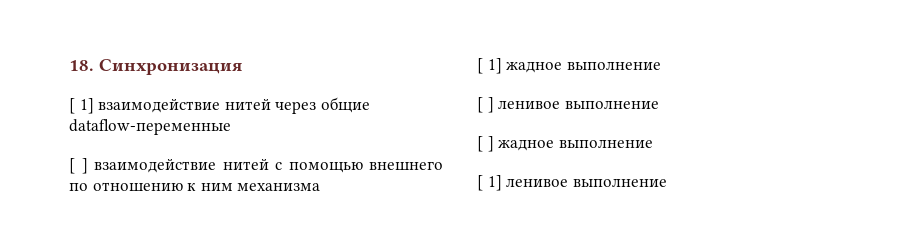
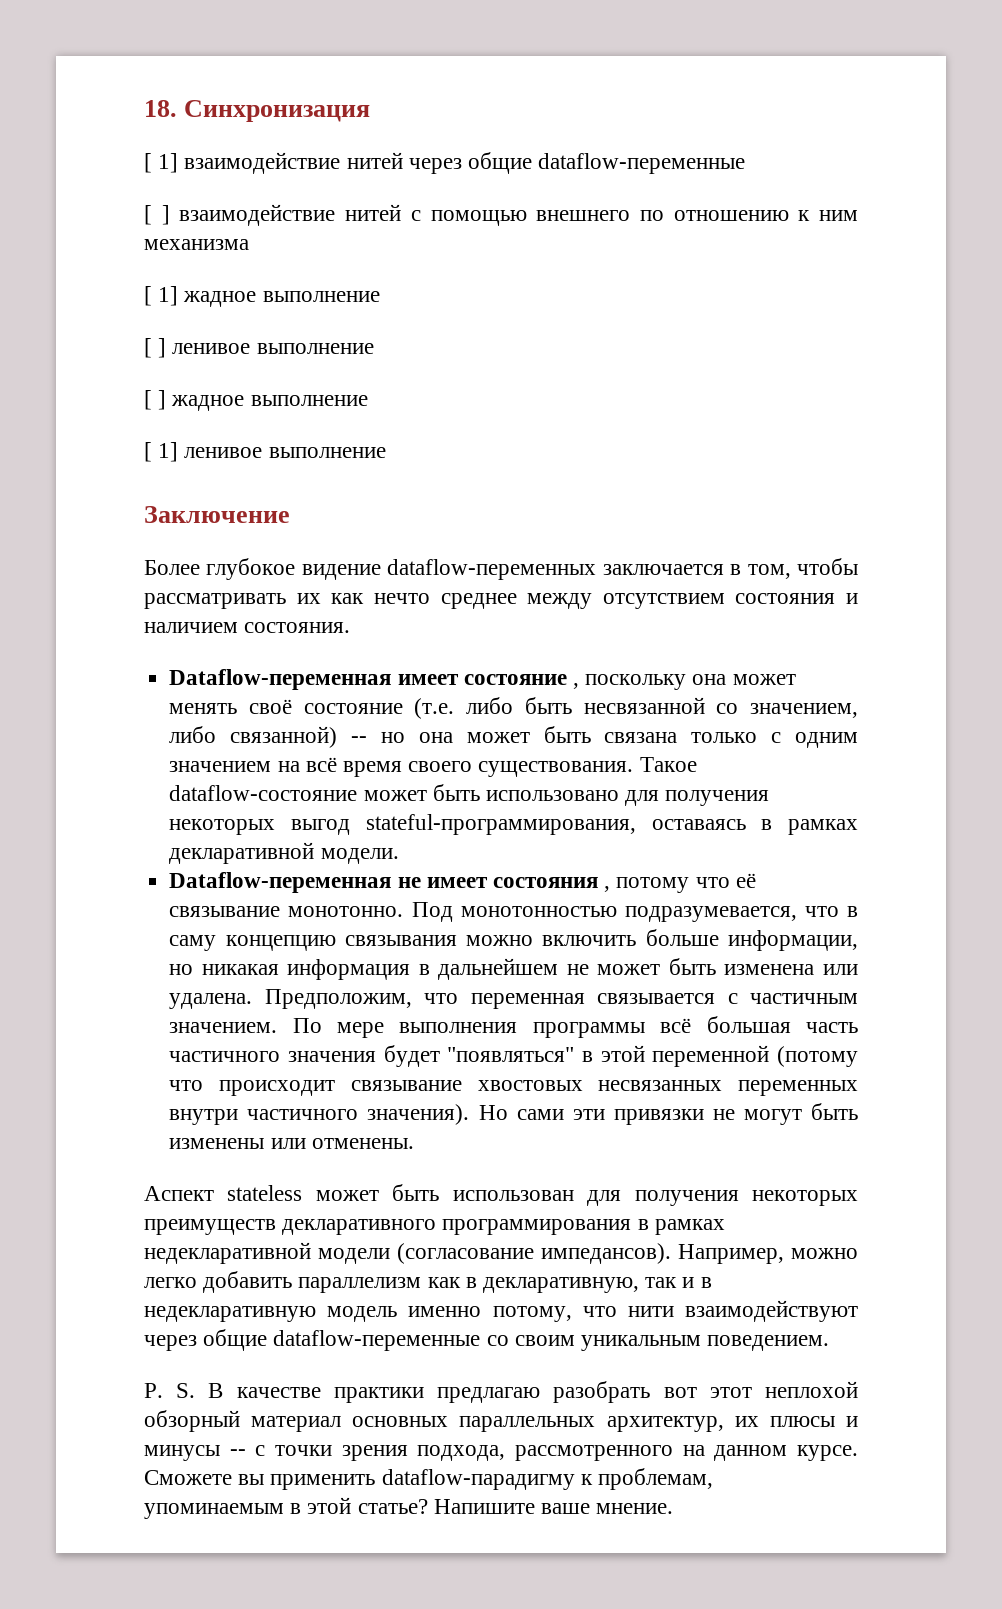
(667, 182) none -> [144,506,290,523] [144,558,858,580] [144,593,858,609] [144,622,351,633] [169,669,796,690] [169,697,858,719] [169,726,859,748] [169,757,697,777] [169,784,770,806] [169,814,858,835] [169,842,399,864] [169,872,756,893] [169,902,858,922] [169,929,858,951] [169,958,859,980] [169,989,858,1009] [169,1016,858,1038] [169,1045,858,1067] [169,1080,858,1096] [169,1103,858,1125] [169,1138,414,1149] [144,1184,859,1206] [144,1219,725,1235] [144,1242,858,1264] [144,1271,712,1293] [144,1300,858,1322] [144,1329,830,1351] [144,1381,858,1403] [144,1410,858,1432] [144,1445,858,1461] [144,1468,714,1490] [144,1497,674,1519] // Заключение // Более глубокое видение dataflow-переменных заключается в том, чтобы рассматривать их как нечто среднее между отсутствием состояния и наличием состояния. // Dataflow-переменная имеет состояние , поскольку она может менять своё состояние (т.е. либо быть несвязанной со значением, либо связанной) -- но она может быть связана только с одним значением на всё время своего существования. Такое dataflow-состояние может быть использовано для получения некоторых выгод stateful-программирования, оставаясь в рамках декларативной модели. // Dataflow-переменная не имеет состояния , потому что её связывание монотонно. Под монотонностью подразумевается, что в саму концепцию связывания можно включить больше информации, но никакая информация в дальнейшем не может быть изменена или удалена. Предположим, что переменная связывается с частичным значением. По мере выполнения программы всё большая часть частичного значения будет "появляться" в этой переменной (потому что происходит связывание хвостовых несвязанных переменных внутри частичного значения). Но сами эти привязки не могут быть изменены или отменены. // Аспект stateless может быть использован для получения некоторых преимуществ декларативного программирования в рамках недекларативной модели (согласование импедансов). Например, можно легко добавить параллелизм как в декларативную, так и в недекларативную модель именно потому, что нити взаимодействуют через общие dataflow-переменные со своим уникальным поведением. // P. S. В качестве практики предлагаю разобрать вот этот неплохой обзорный материал основных параллельных архитектур, их плюсы и минусы -- с точки зрения подхода, рассмотренного на данном курсе. Сможете вы применить dataflow-парадигму к проблемам, упоминаемым в этой статье? Напишите ваше мнение.

